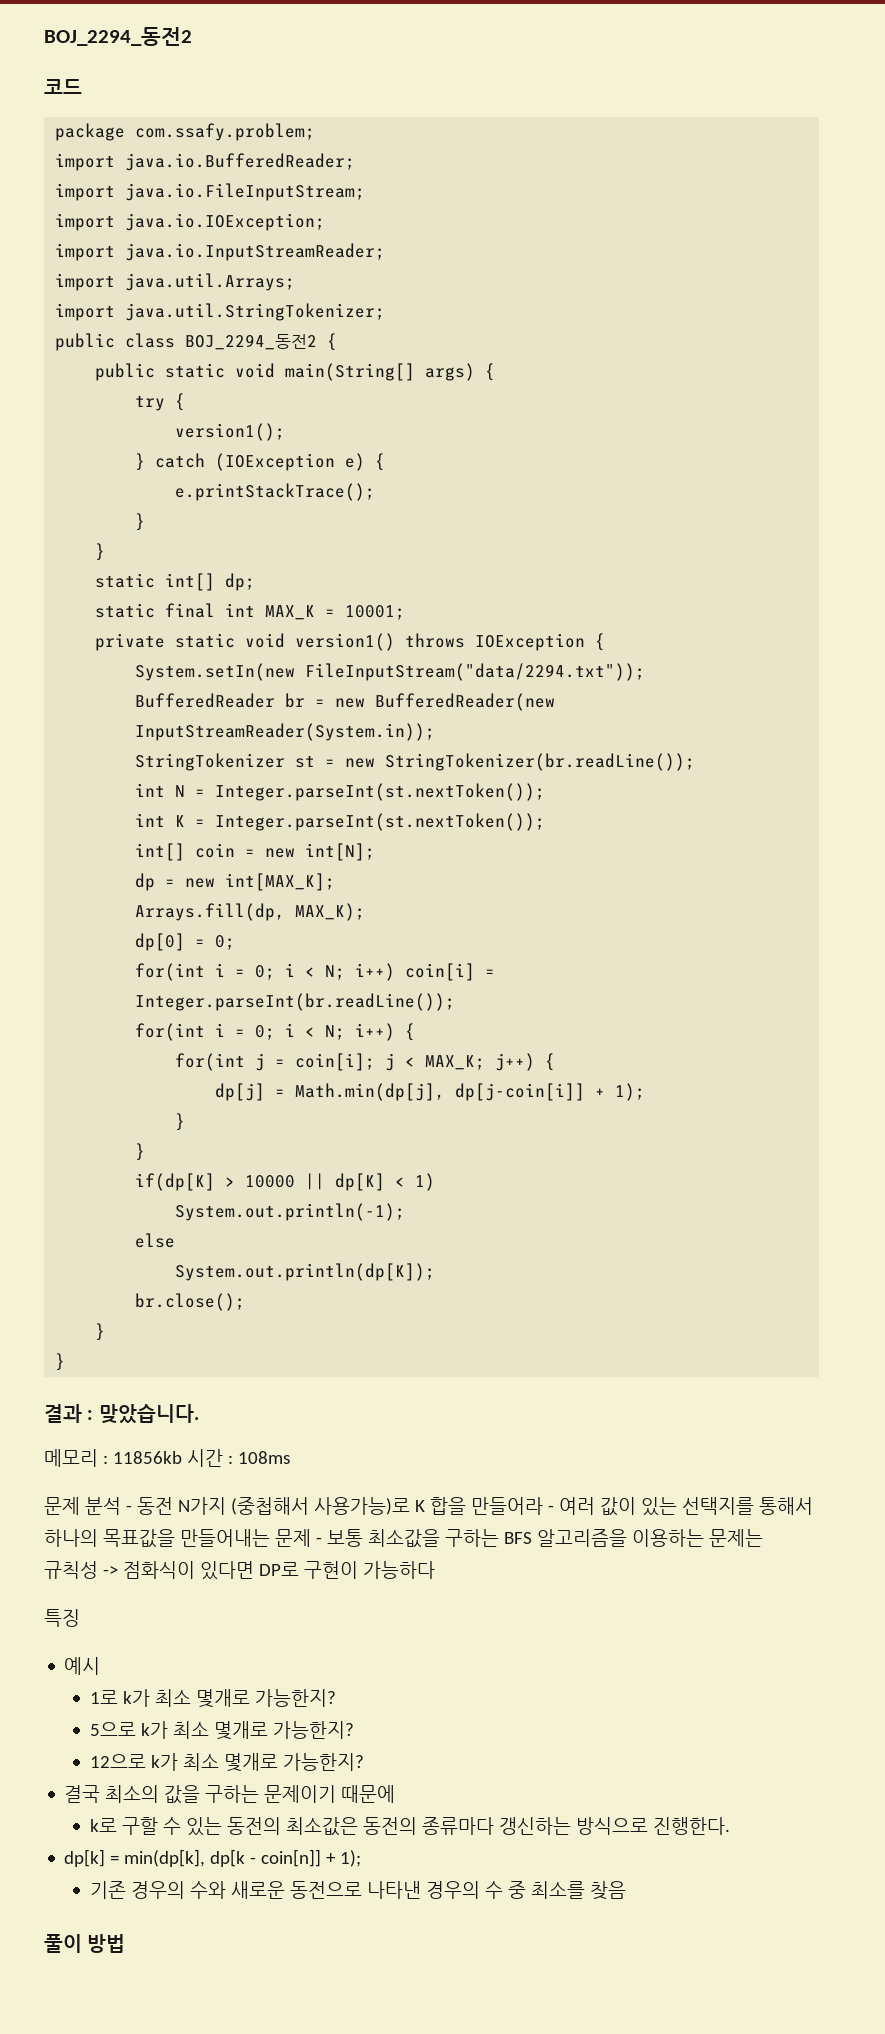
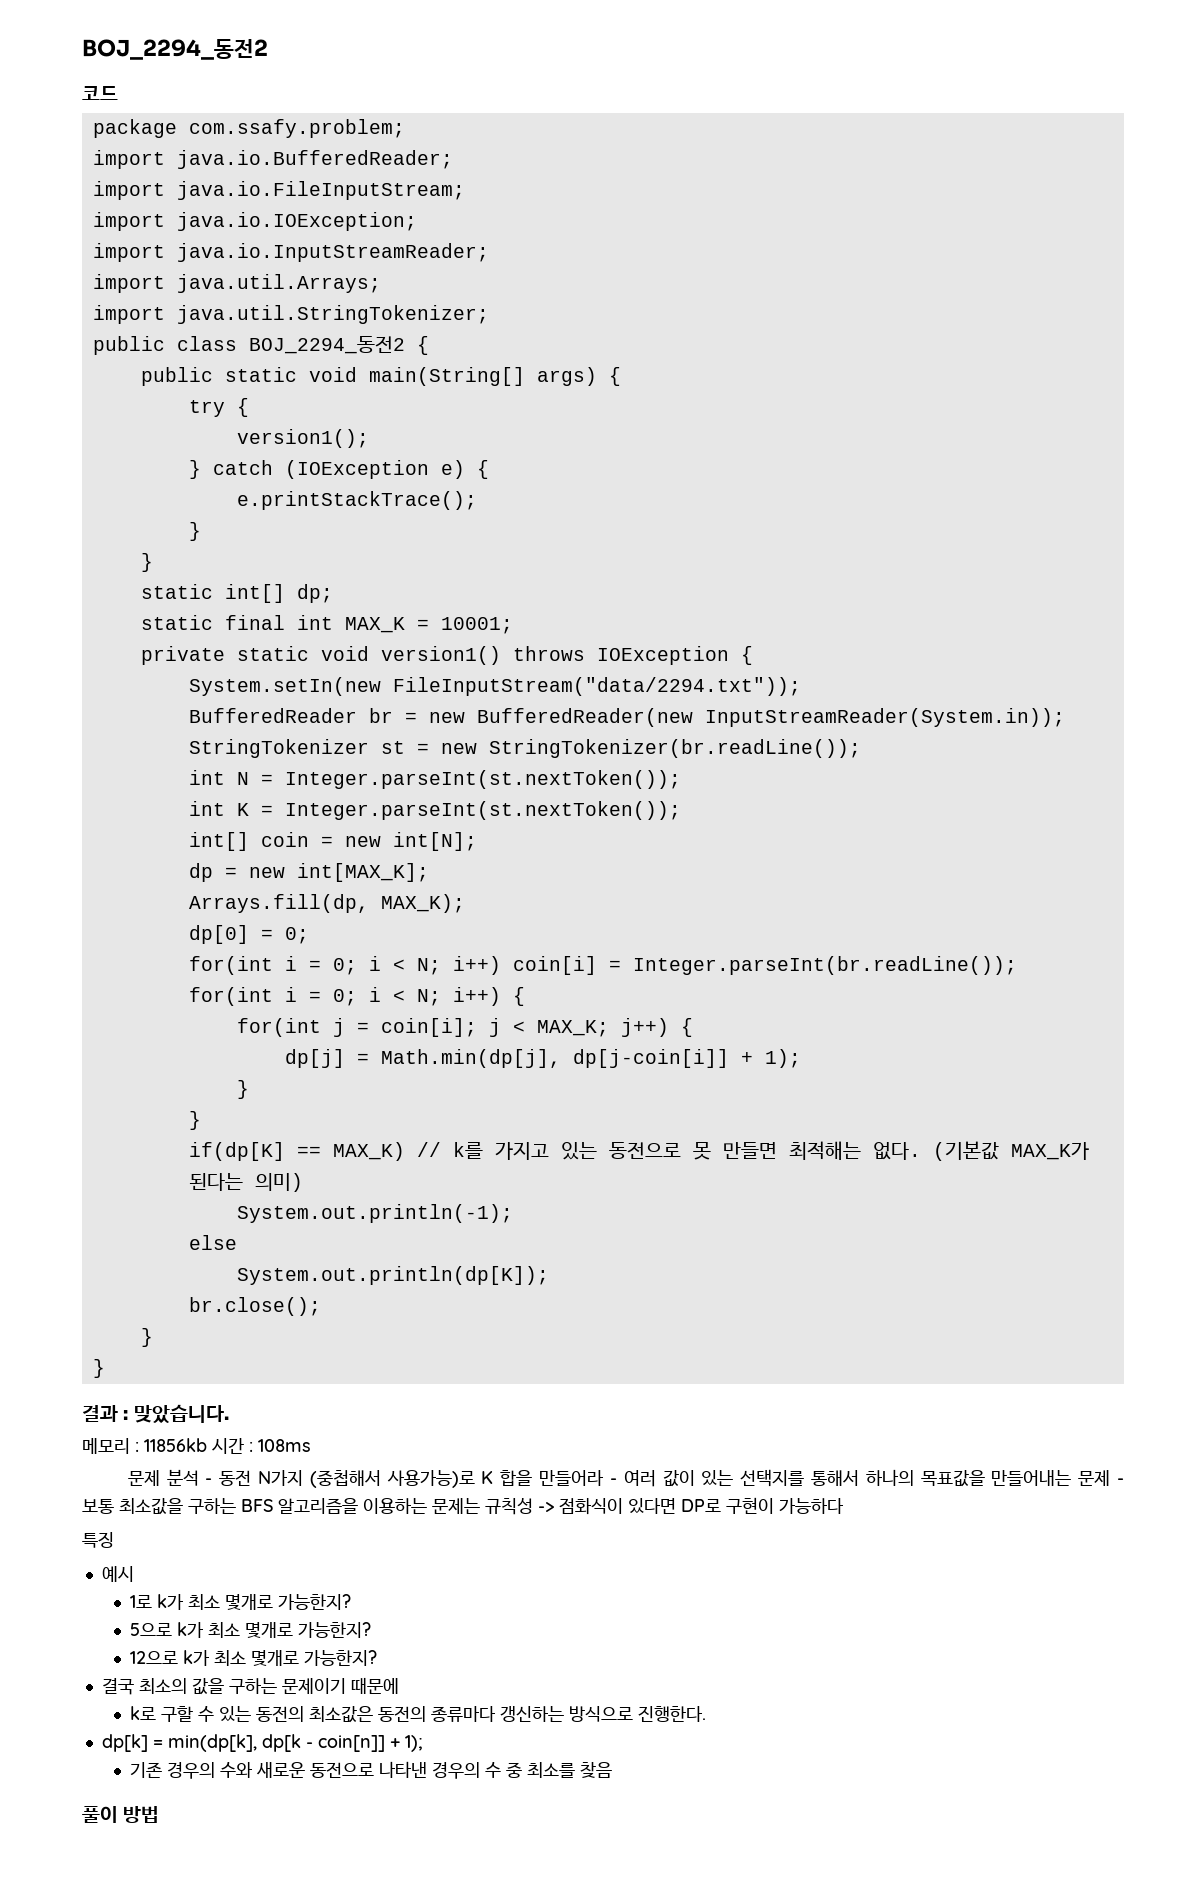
[225,1173,436,1191] > 10000 || dp[K] < 1) -> [296,1141,1089,1161] [188,1173,303,1192] == MAX_K) // k를 가지고 있는 동전으로 못 만들면 최적해는 없다. (기본값 MAX_K가 된다는 의미)

